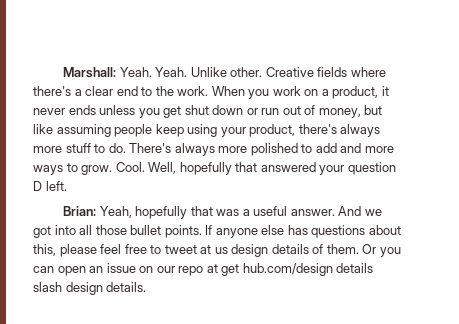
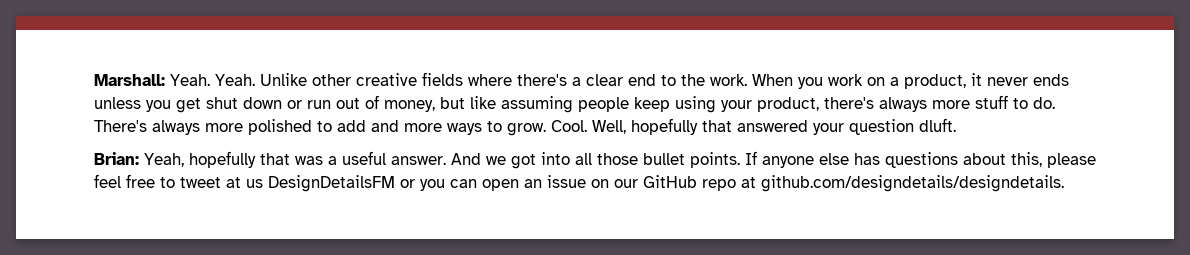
[230,67,314,77] other. Creative -> [312,73,417,86] other creative
[33,181,67,191] D left. -> [919,118,956,132] dluft.
[231,244,377,257] design details of them. Or -> [268,175,415,192] DesignDetailsFM or
(175, 269) none -> [643,175,697,188] GitHub
[221,263,374,276] [33,282,147,295] get hub.com/design details slash design details. -> [761,175,1064,192] github.com/designdetails/designdetails.

